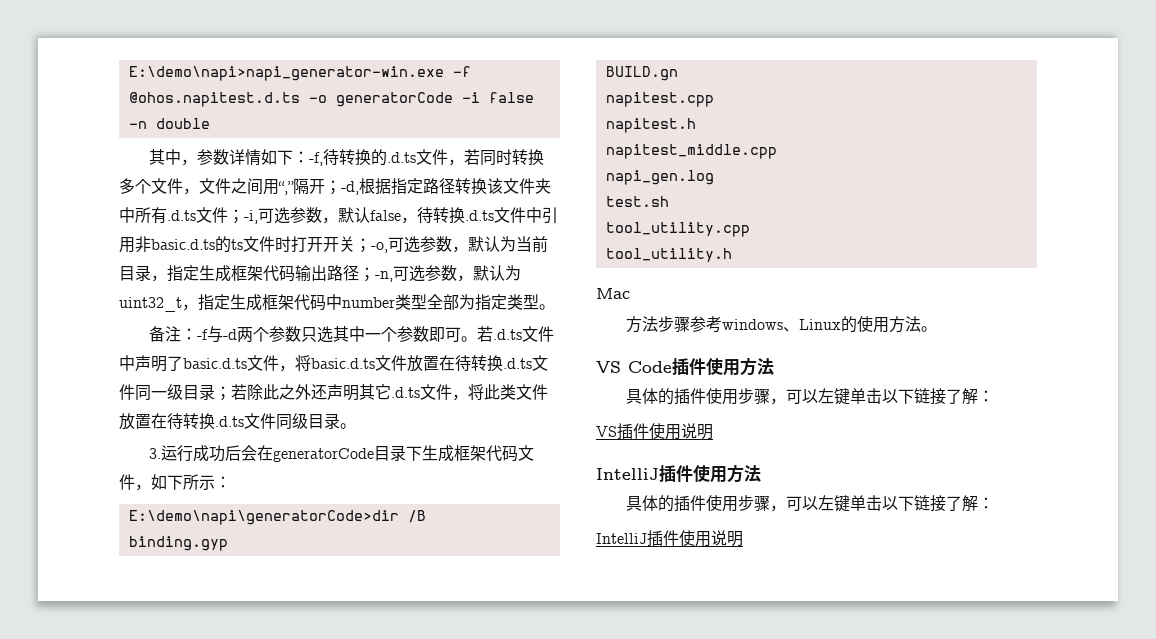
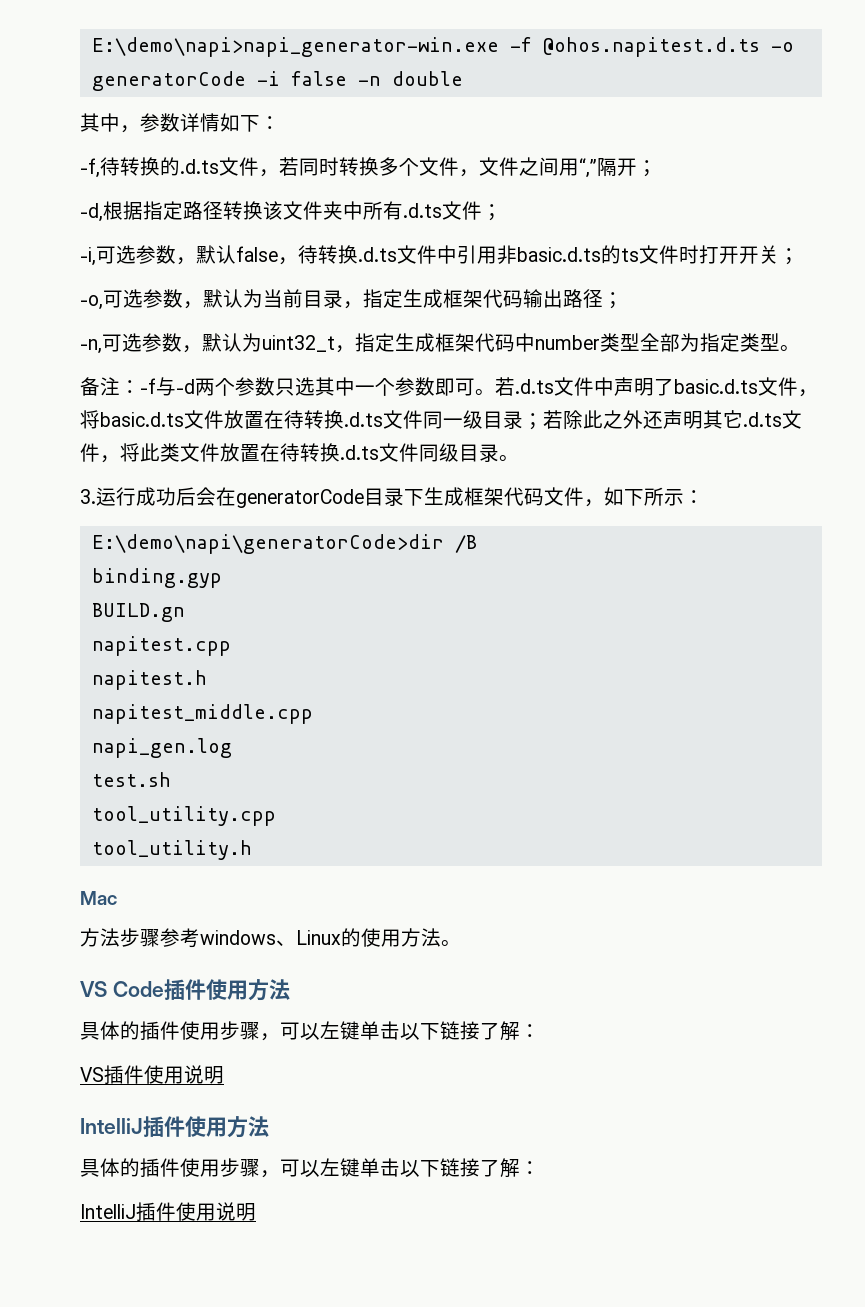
(310, 157) none -> (280, 123) //
(341, 187) none -> (657, 168) //
(244, 216) none -> (502, 212) //
(371, 245) none -> (799, 256) //
(375, 274) none -> (623, 300) //

